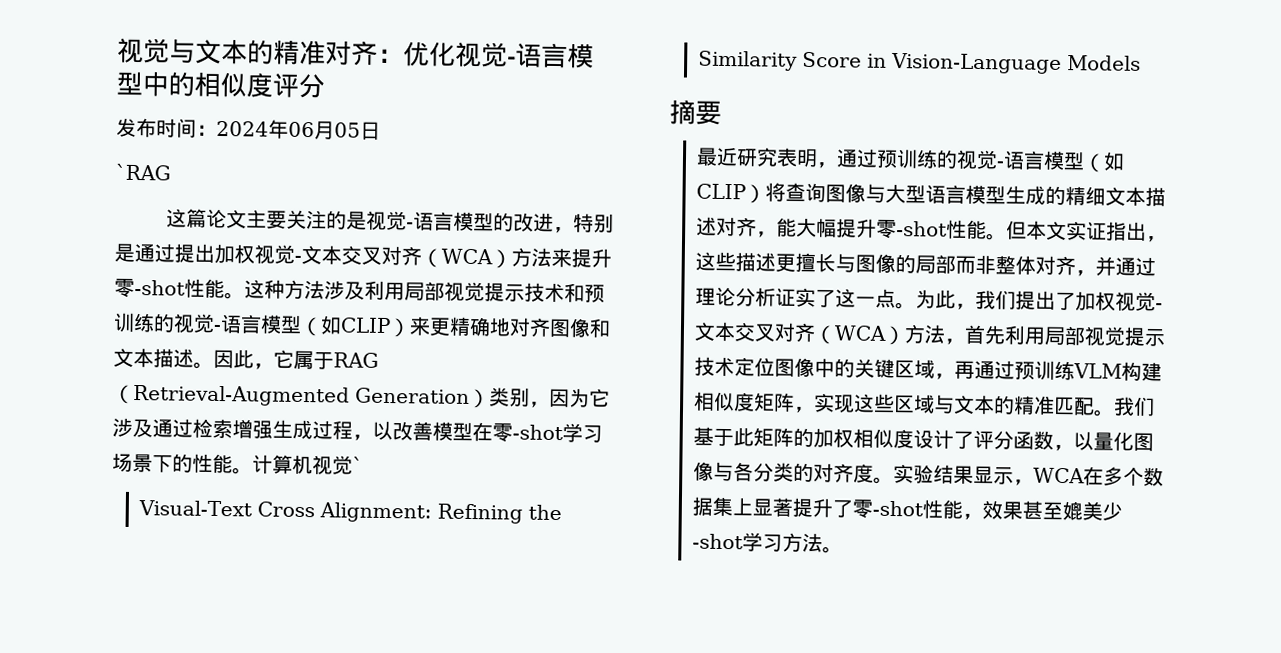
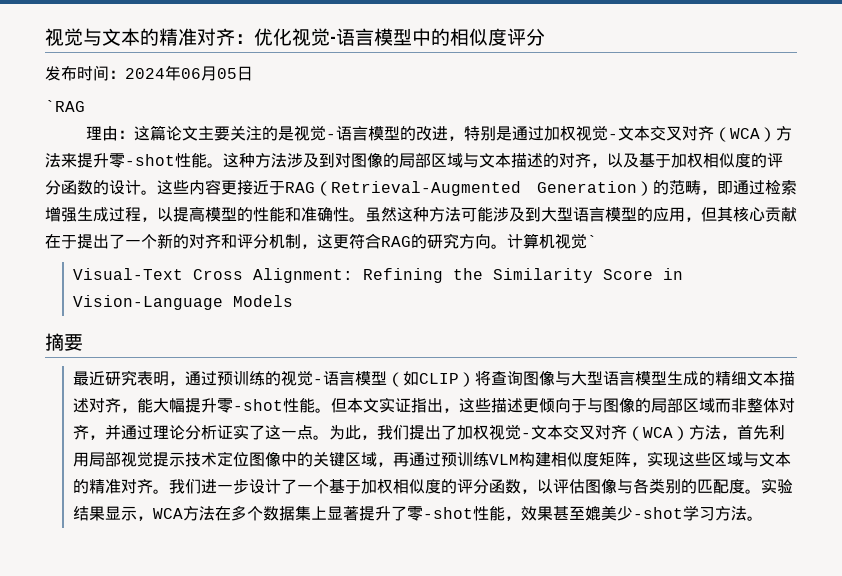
(171, 172) none -> [85,126,134,141] 理由：
[174,243,215,263] 提出 -> (544, 133) none
[364,280,605,303] [113,312,611,338] [113,347,314,370] 利用局部视觉提示技术和预训练的视觉-语言模型（如CLIP）来更精确地对齐图像和文本描述。因此，它属 -> [319,153,783,168] [45,179,269,195] 到对图像的局部区域与文本描述的对齐，以及基于加权相似度的评分函数的设计。这些内容更接近
[489,387,610,408] [112,417,153,438] 类别，因为它涉及 -> [653,180,733,195] 的范畴，即
[392,421,603,443] [112,453,233,474] 改善模型在零-shot学习场景下的性能 -> [173,206,797,222] [45,233,491,249] 提高模型的性能和准确性。虽然这种方法可能涉及到大型语言模型的应用，但其核心贡献在于提出了一个新的对齐和评分机制，这更符合RAG的研究方向
[795,252,837,273] 擅长 -> [539,398,588,413] 倾向于
(957, 264) none -> [683,398,716,413] 区域
[1053,396,1156,417] [693,426,975,449] 匹配。我们基于此矩阵的加权相似度设计了 -> [121,479,458,494] 对齐。我们进一步设计了一个基于加权相似度的
[1093,431,1135,451] 量化 -> [553,479,586,494] 评估
[753,462,855,483] 分类的对齐 -> [649,478,730,494] 类别的匹配
(1086, 475) none -> [183,506,216,521] 方法

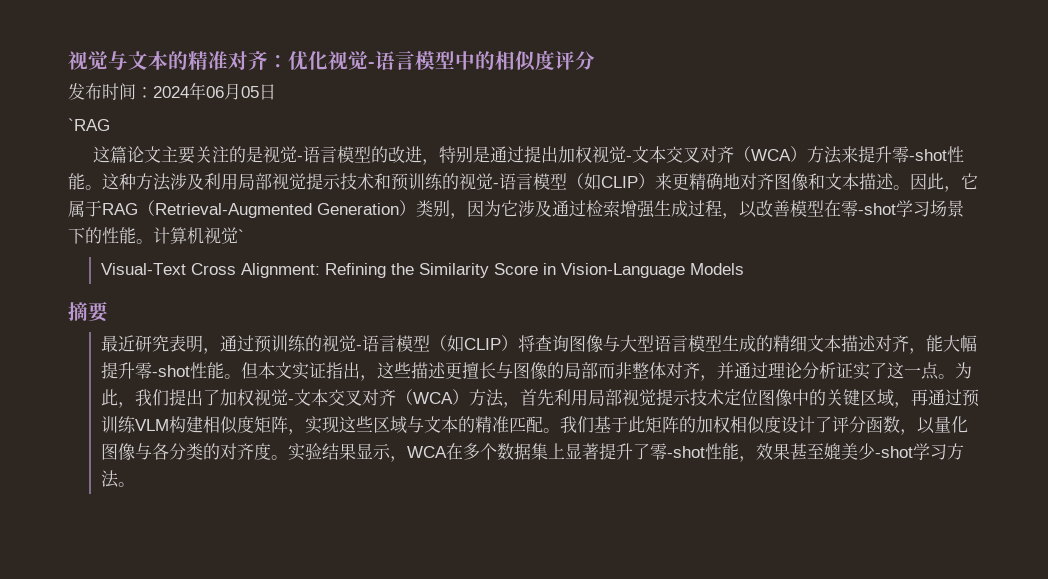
[85,126,134,141] 理由： -> (110, 124) none
(544, 133) none -> [523,146,558,163] 提出
[319,153,783,168] [45,179,269,195] 到对图像的局部区域与文本描述的对齐，以及基于加权相似度的评分函数的设计。这些内容更接近 -> [204,173,978,192] [68,200,85,217] 利用局部视觉提示技术和预训练的视觉-语言模型（如CLIP）来更精确地对齐图像和文本描述。因此，它属
[653,180,733,195] 的范畴，即 -> [416,200,552,219] 类别，因为它涉及
[173,206,797,222] [45,233,491,249] 提高模型的性能和准确性。虽然这种方法可能涉及到大型语言模型的应用，但其核心贡献在于提出了一个新的对齐和评分机制，这更符合RAG的研究方向 -> [756,200,964,217] [68,227,136,244] 改善模型在零-shot学习场景下的性能
[539,398,588,413] 倾向于 -> [461,362,496,379] 擅长
[683,398,716,413] 区域 -> (598, 370) none
[121,479,458,494] 对齐。我们进一步设计了一个基于加权相似度的 -> [508,416,832,434] 匹配。我们基于此矩阵的加权相似度设计了
[553,479,586,494] 评估 -> [933,416,968,433] 量化
[649,478,730,494] 类别的匹配 -> [168,443,254,460] 分类的对齐
[183,506,216,521] 方法 -> (447, 452) none

